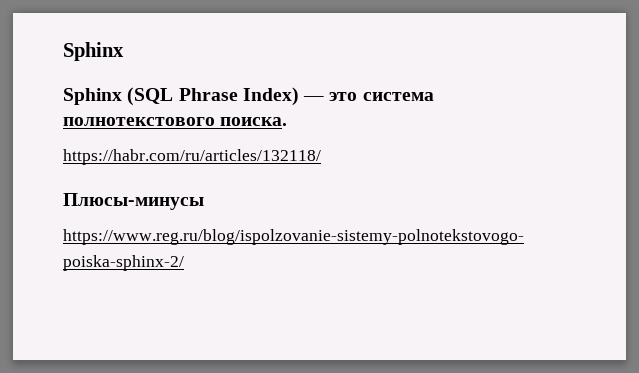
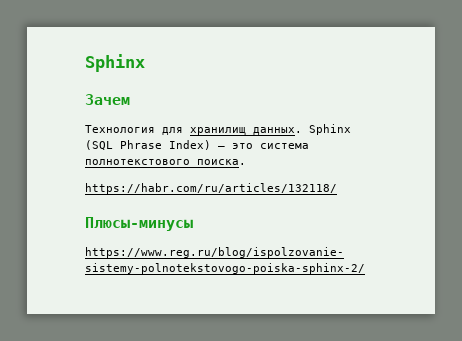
(124, 51) none -> [85,94,130,105] [85,125,302,135] Зачем // Технология для хранилищ данных.

